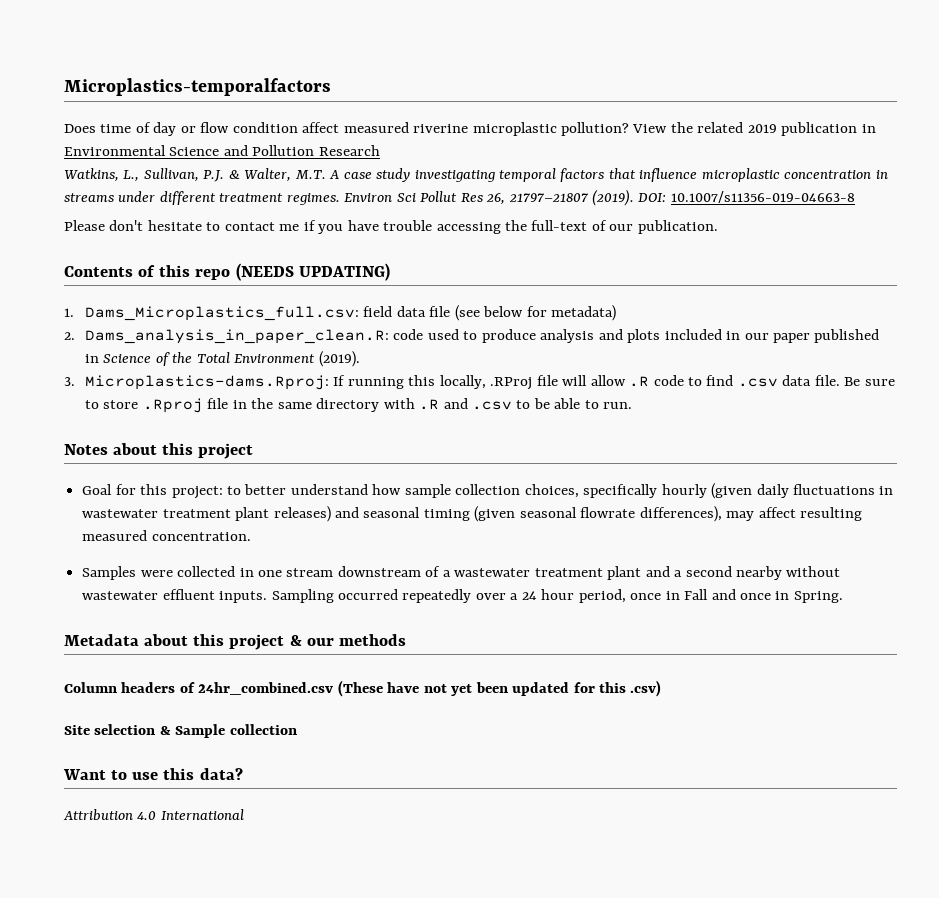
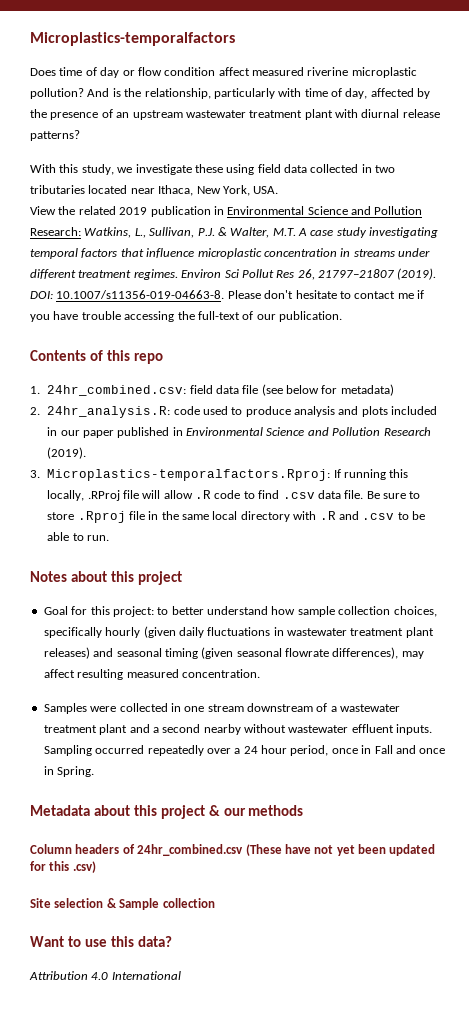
(630, 129) none -> [87,88,431,99] [30,109,440,120] [30,130,80,141] [30,164,396,175] [30,185,279,196] And is the relationship, particularly with time of day, affected by the presence of an upstream wastewater treatment plant with diurnal release patterns? // With this study, we investigate these using field data collected in two tributaries located near Ithaca, New York, USA. //
[318,145,380,156] Research // -> [30,227,81,236] Research:
[670,191,855,203] 10.1007/s11356-019-04663-8 // -> [56,290,225,299] 10.1007/s11356-019-04663-8.
[235,263,390,281] (NEEDS UPDATING) -> (163, 358) none
[85,306,360,321] Dams_Microplastics_full.csv: -> [47,385,187,396] 24hr_combined.csv:
[85,329,390,344] Dams_analysis_in_paper_clean.R: -> [47,406,171,418] 24hr_analysis.R:
[103,352,316,366] Science of the Total Environment -> [186,427,431,436] Environmental Science and Pollution Research
[85,375,330,390] Microplastics-dams.Rproj: -> [47,469,331,481] Microplastics-temporalfactors.Rproj:
(312, 405) none -> [212,511,238,520] local

